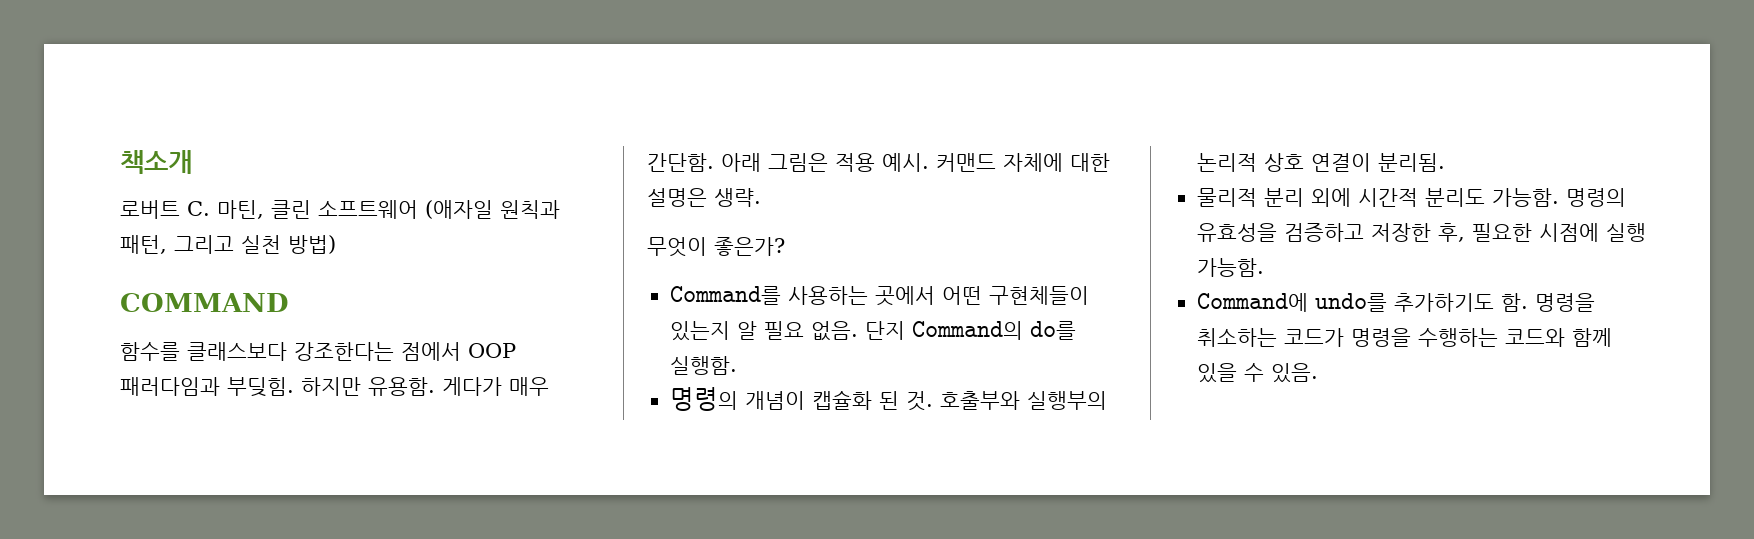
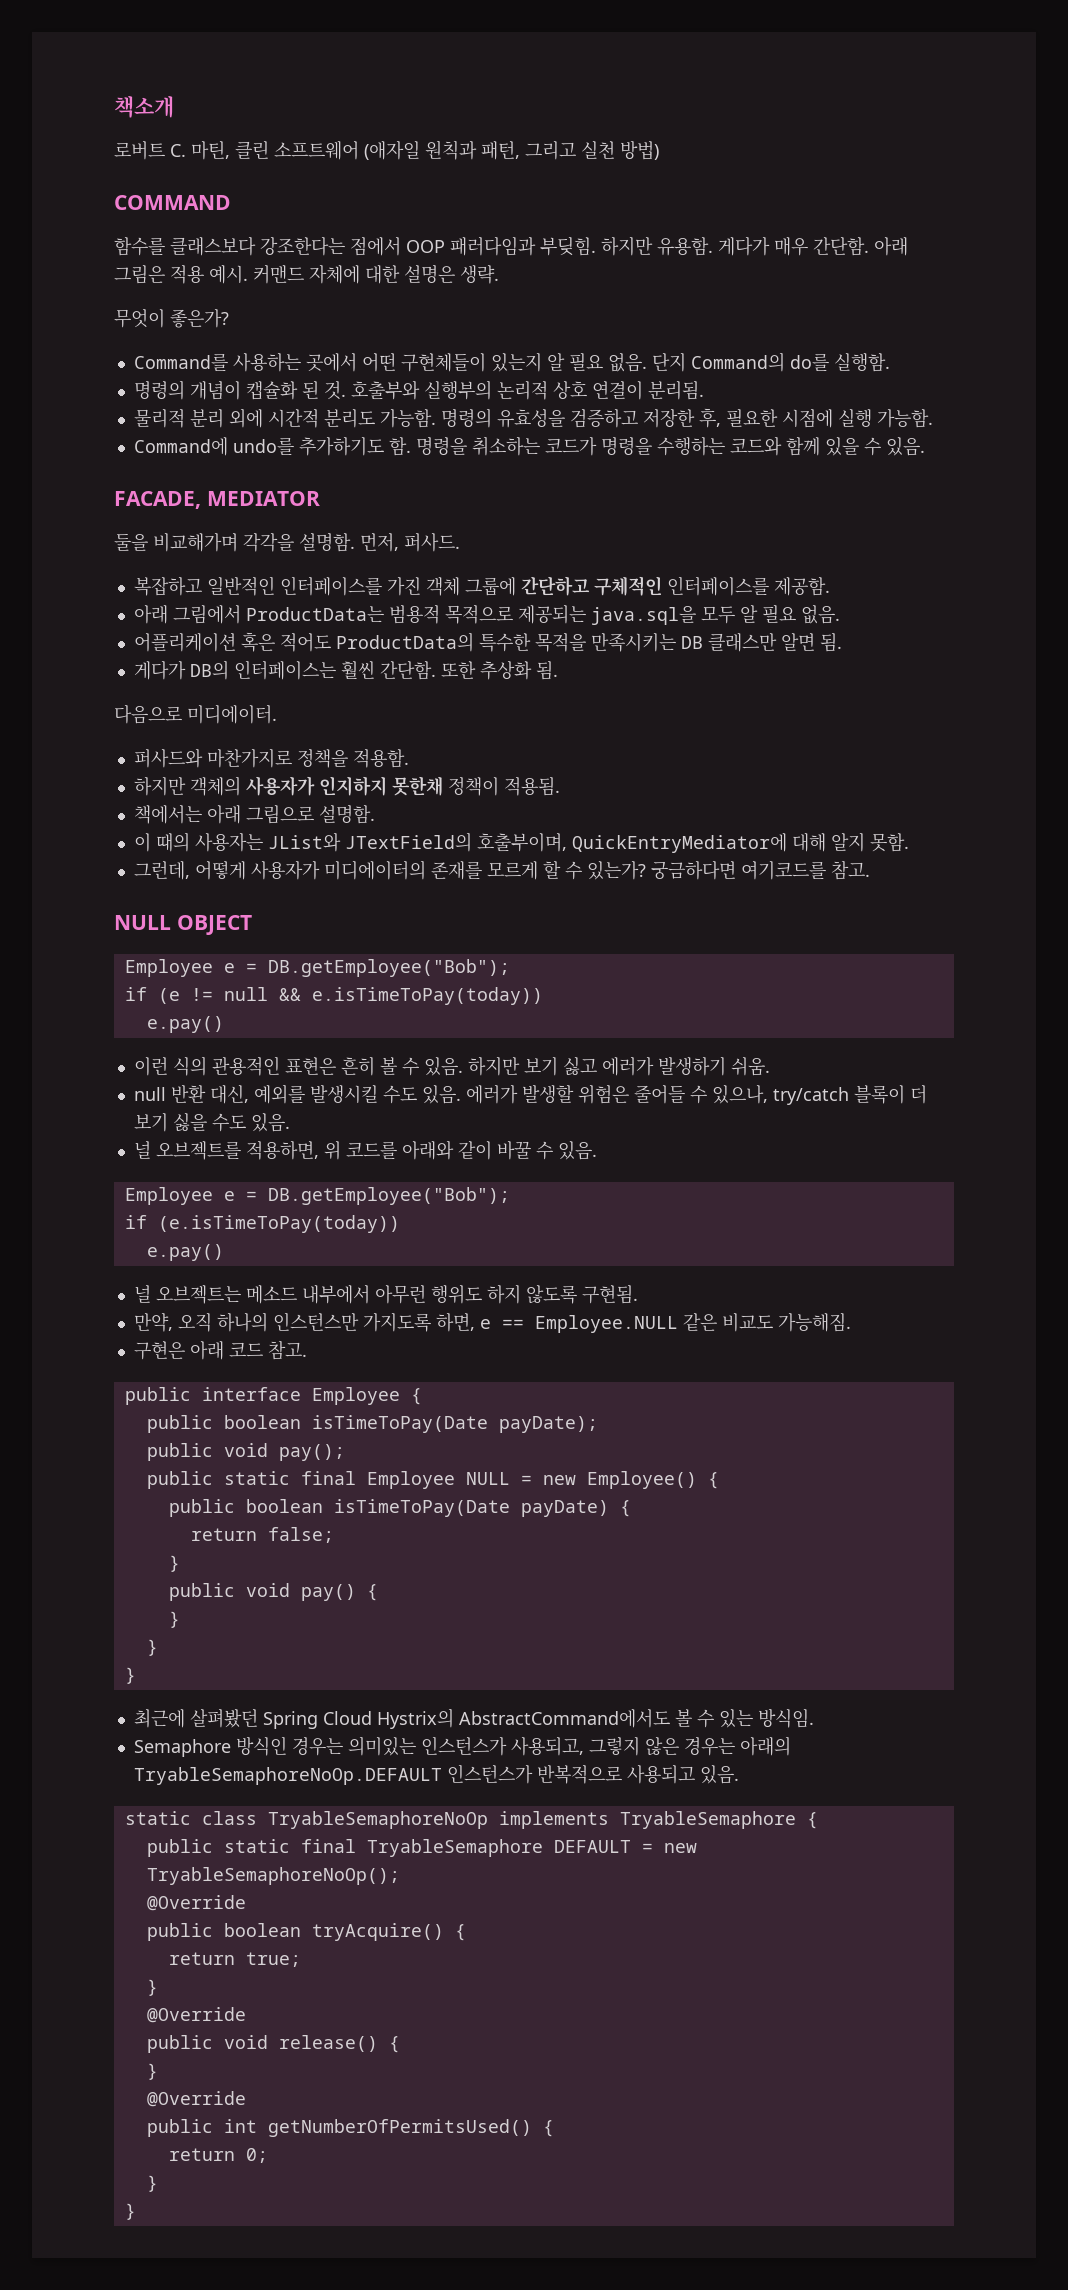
(1318, 373) none -> [114,491,320,509] [114,532,460,552] [133,576,830,596] [133,604,840,625] [133,632,842,652] [133,660,558,680] [114,704,277,724] [133,748,409,768] [133,776,560,796] [133,804,375,824] [133,832,909,853] [133,860,870,880] [114,915,252,935] [124,959,510,977] [124,987,543,1005] [146,1016,224,1033] [133,1056,770,1076] [133,1084,927,1105] [133,1113,290,1132] [133,1140,597,1160] [124,1187,510,1205] [124,1215,400,1233] [146,1244,224,1261] [133,1284,638,1304] [133,1312,851,1333] [133,1340,307,1360] [124,1387,422,1405] [146,1415,598,1433] [146,1443,345,1461] [146,1471,719,1489] [168,1499,631,1517] [190,1527,334,1543] [168,1555,180,1572] [168,1583,378,1601] [168,1611,180,1628] [146,1639,158,1656] [124,1667,136,1684] [133,1708,814,1729] [133,1736,791,1757] [133,1764,739,1785] [124,1811,818,1829] [146,1839,697,1857] [146,1867,400,1885] [146,1895,246,1911] [146,1923,466,1941] [168,1952,301,1967] [146,1979,158,1996] [146,2007,246,2023] [146,2035,400,2053] [146,2063,158,2080] [146,2091,246,2107] [146,2119,554,2137] [168,2148,268,2163] [146,2175,158,2192] [124,2203,136,2220] // FACADE, MEDIATOR // 둘을 비교해가며 각각을 설명함. 먼저, 퍼사드. // 복잡하고 일반적인 인터페이스를 가진 객체 그룹에 간단하고 구체적인 인터페이스를 제공함. // 아래 그림에서 ProductData는 범용적 목적으로 제공되는 java.sql을 모두 알 필요 없음. // 어플리케이션 혹은 적어도 ProductData의 특수한 목적을 만족시키는 DB 클래스만 알면 됨. // 게다가 DB의 인터페이스는 훨씬 간단함. 또한 추상화 됨. // 다음으로 미디에이터. // 퍼사드와 마찬가지로 정책을 적용함. // 하지만 객체의 사용자가 인지하지 못한채 정책이 적용됨. // 책에서는 아래 그림으로 설명함. // 이 때의 사용자는 JList와 JTextField의 호출부이며, QuickEntryMediator에 대해 알지 못함. // 그런데, 어떻게 사용자가 미디에이터의 존재를 모르게 할 수 있는가? 궁금하다면 여기코드를 참고. // NULL OBJECT // Employee e = DB.getEmployee("Bob"); // if (e != null && e.isTimeToPay(today)) // e.pay() // 이런 식의 관용적인 표현은 흔히 볼 수 있음. 하지만 보기 싫고 에러가 발생하기 쉬움. // null 반환 대신, 예외를 발생시킬 수도 있음. 에러가 발생할 위험은 줄어들 수 있으나, try/catch 블록이 더 보기 싫을 수도 있음. // 널 오브젝트를 적용하면, 위 코드를 아래와 같이 바꿀 수 있음. // Employee e = DB.getEmployee("Bob"); // if (e.isTimeToPay(today)) // e.pay() // 널 오브젝트는 메소드 내부에서 아무런 행위도 하지 않도록 구현됨. // 만약, 오직 하나의 인스턴스만 가지도록 하면, e == Employee.NULL 같은 비교도 가능해짐. // 구현은 아래 코드 참고. // public interface Employee { // public boolean isTimeToPay(Date payDate); // public void pay(); // public static final Employee NULL = new Employee() { // public boolean isTimeToPay(Date payDate) { // return false; // } // public void pay() { // } // } // } // 최근에 살펴봤던 Spring Cloud Hystrix의 AbstractCommand에서도 볼 수 있는 방식임. // Semaphore 방식인 경우는 의미있는 인스턴스가 사용되고, 그렇지 않은 경우는 아래의 TryableSemaphoreNoOp.DEFAULT 인스턴스가 반복적으로 사용되고 있음. // static class TryableSemaphoreNoOp implements TryableSemaphore { // public static final TryableSemaphore DEFAULT = new TryableSemaphoreNoOp(); // @Override // public boolean tryAcquire() { // return true; // } // @Override // public void release() { // } // @Override // public int getNumberOfPermitsUsed() { // return 0; // } // }

